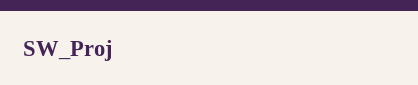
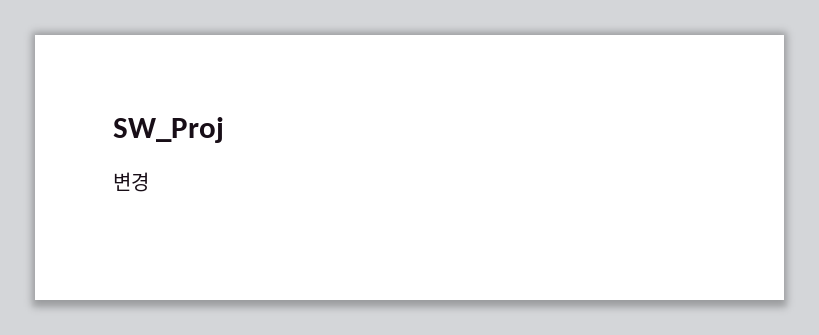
(113, 50) none -> [113,172,149,192] // 변경

